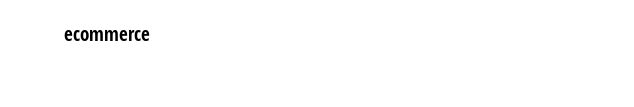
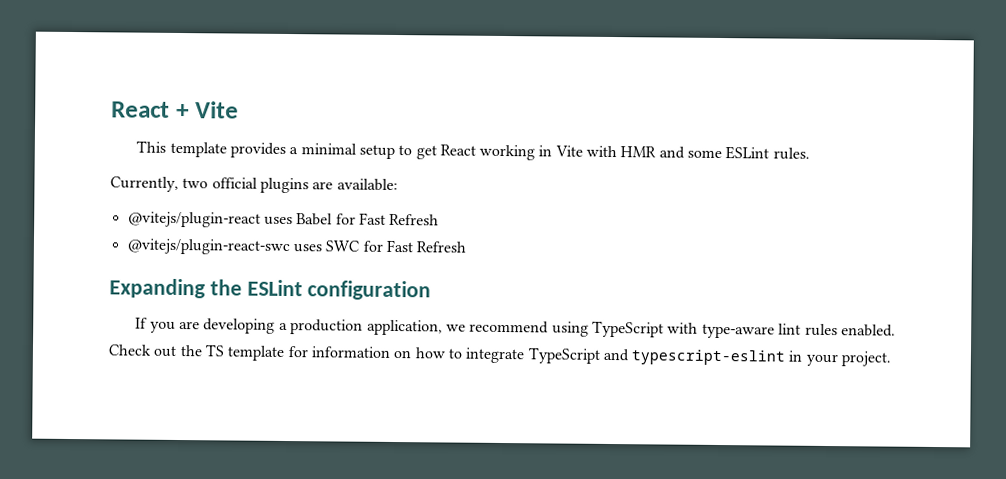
[64,30,150,41] ecommerce -> [111,101,239,119] [136,140,810,161] [110,176,398,194] [127,211,440,228] [126,238,467,256] [109,278,432,301] [135,317,897,339] [108,344,892,367] React + Vite // This template provides a minimal setup to get React working in Vite with HMR and some ESLint rules. // Currently, two official plugins are available: // @vitejs/plugin-react uses Babel for Fast Refresh // @vitejs/plugin-react-swc uses SWC for Fast Refresh // Expanding the ESLint configuration // If you are developing a production application, we recommend using TypeScript with type-aware lint rules enabled. Check out the TS template for information on how to integrate TypeScript and typescript-eslint in your project.

